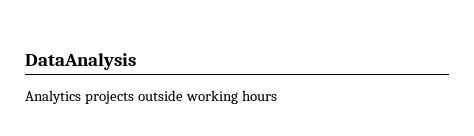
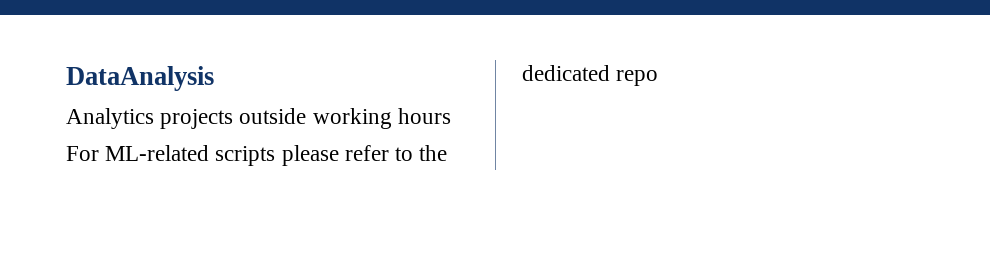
(277, 95) none -> [66,145,448,166] [522,65,659,86] // For ML-related scripts please refer to the dedicated repo

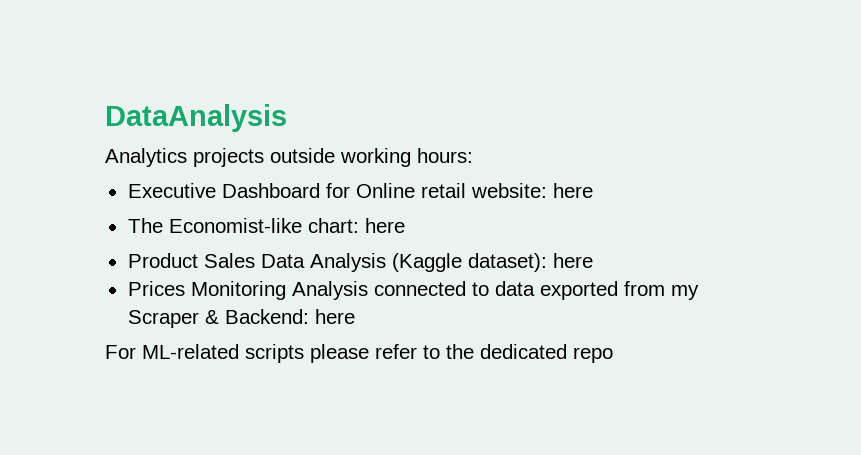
[397,108,451,124] hours -> [417,148,473,163] [127,183,593,198] [127,218,405,233] [127,253,593,272] [127,281,699,300] [127,309,355,328] hours: // Executive Dashboard for Online retail website: here // The Economist-like chart: here // Product Sales Data Analysis (Kaggle dataset): here // Prices Monitoring Analysis connected to data exported from my Scraper & Backend: here

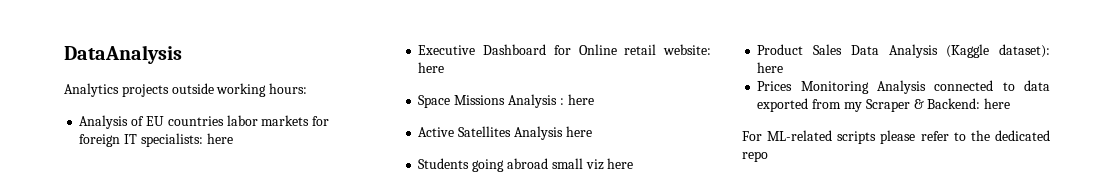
(473, 155) none -> [79,115,330,129] [79,133,233,147] // Analysis of EU countries labor markets for foreign IT specialists: here
[127,218,359,233] The Economist-like chart: -> [418,94,594,108] [418,126,592,140] [418,158,604,172] Space Missions Analysis : here // Active Satellites Analysis here // Students going abroad small viz

